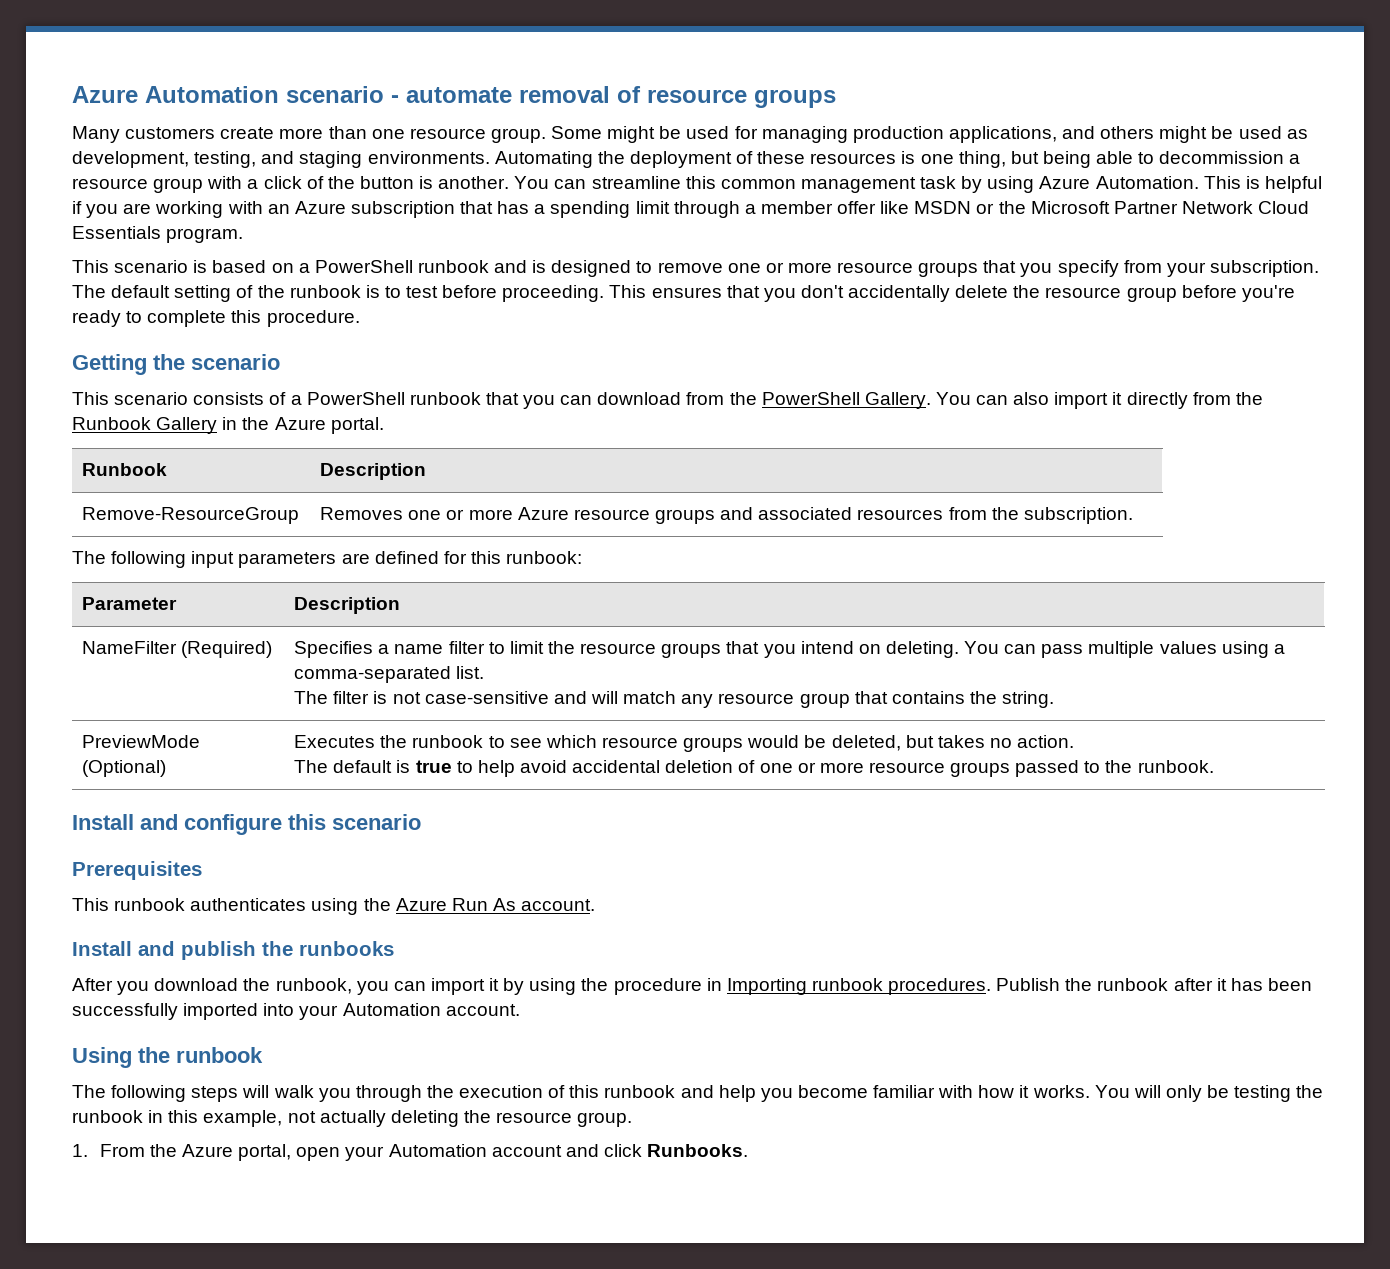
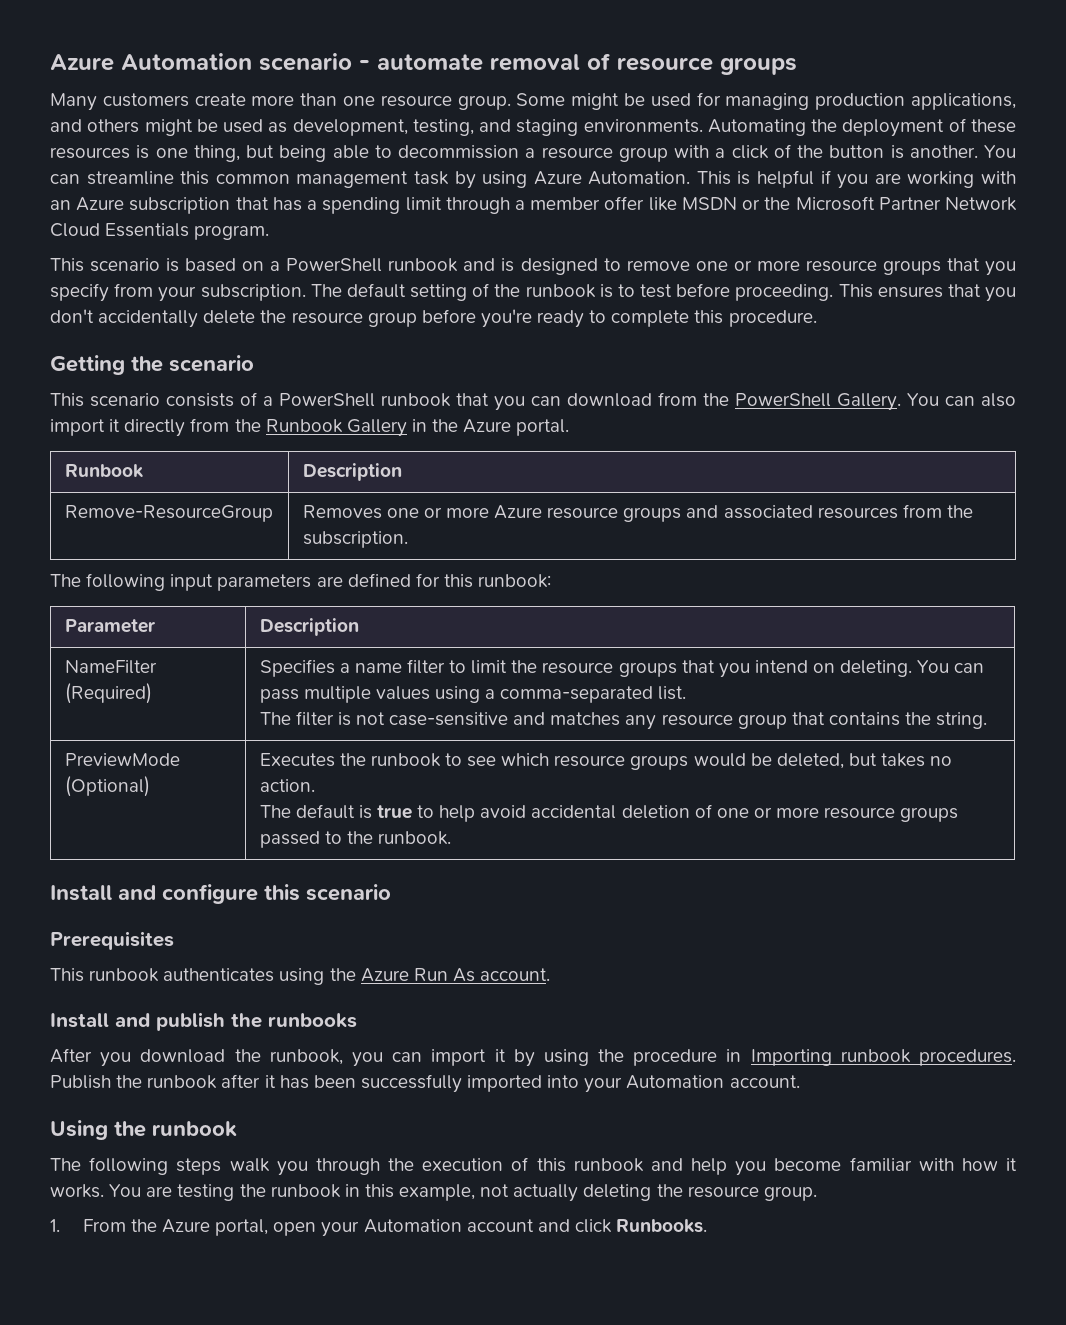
[590,691,677,704] will match -> [550,712,621,726] matches
[242,1085,270,1098] will -> (222, 1166) none
[1133,1085,1230,1102] will only be -> [146,1186,173,1197] are

